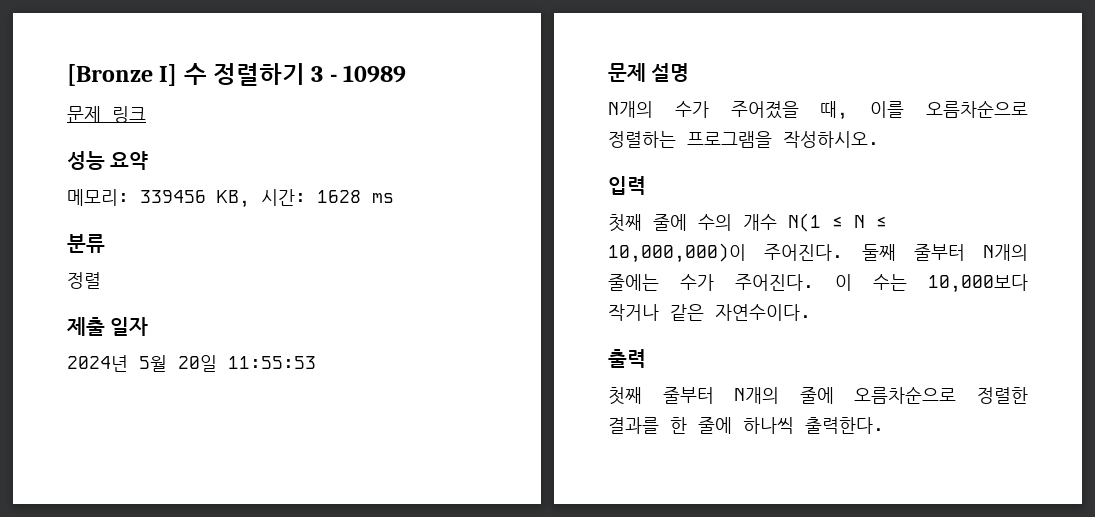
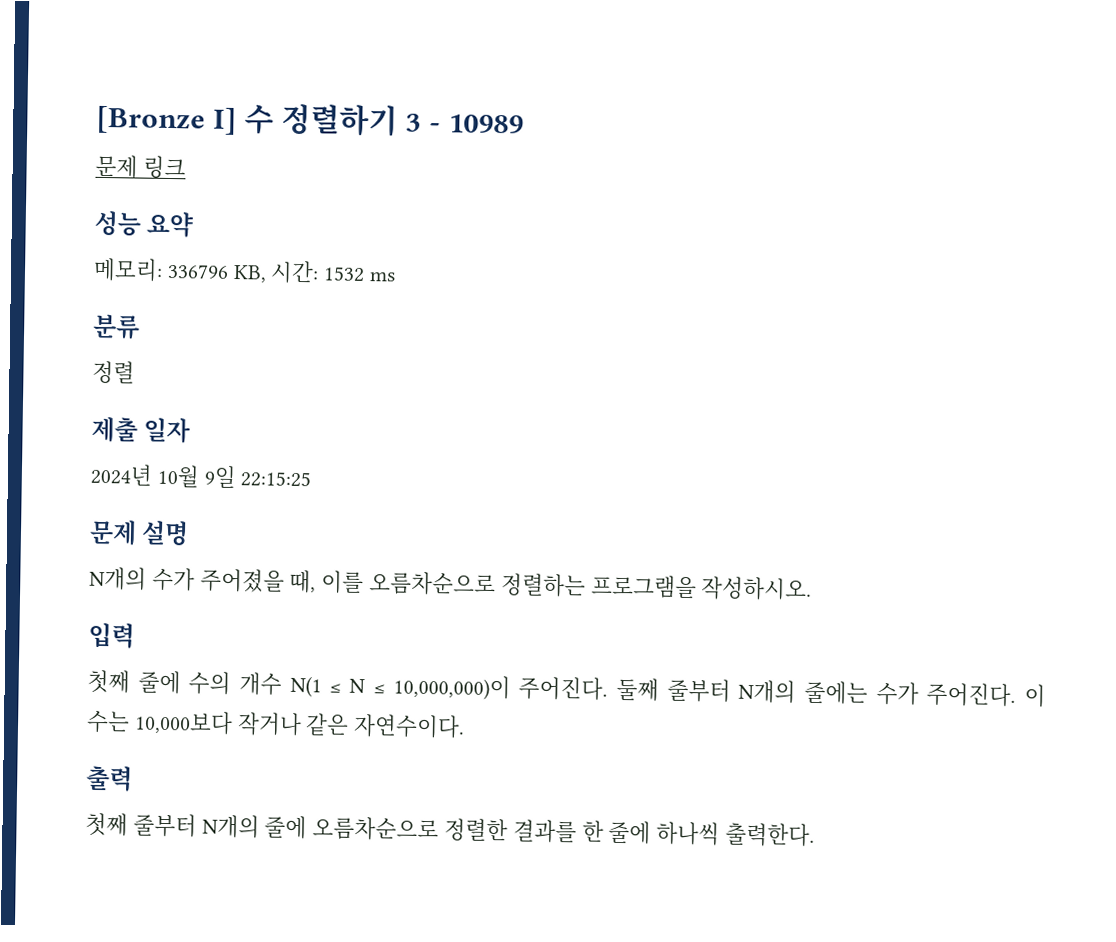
[140,190,206,203] 339456 -> [166,263,229,279] 336796
[317,190,361,203] 1628 -> [323,266,366,283] 1532
[139,355,316,372] 5월 20일 11:55:53 -> [156,464,312,489] 10월 9일 22:15:25

